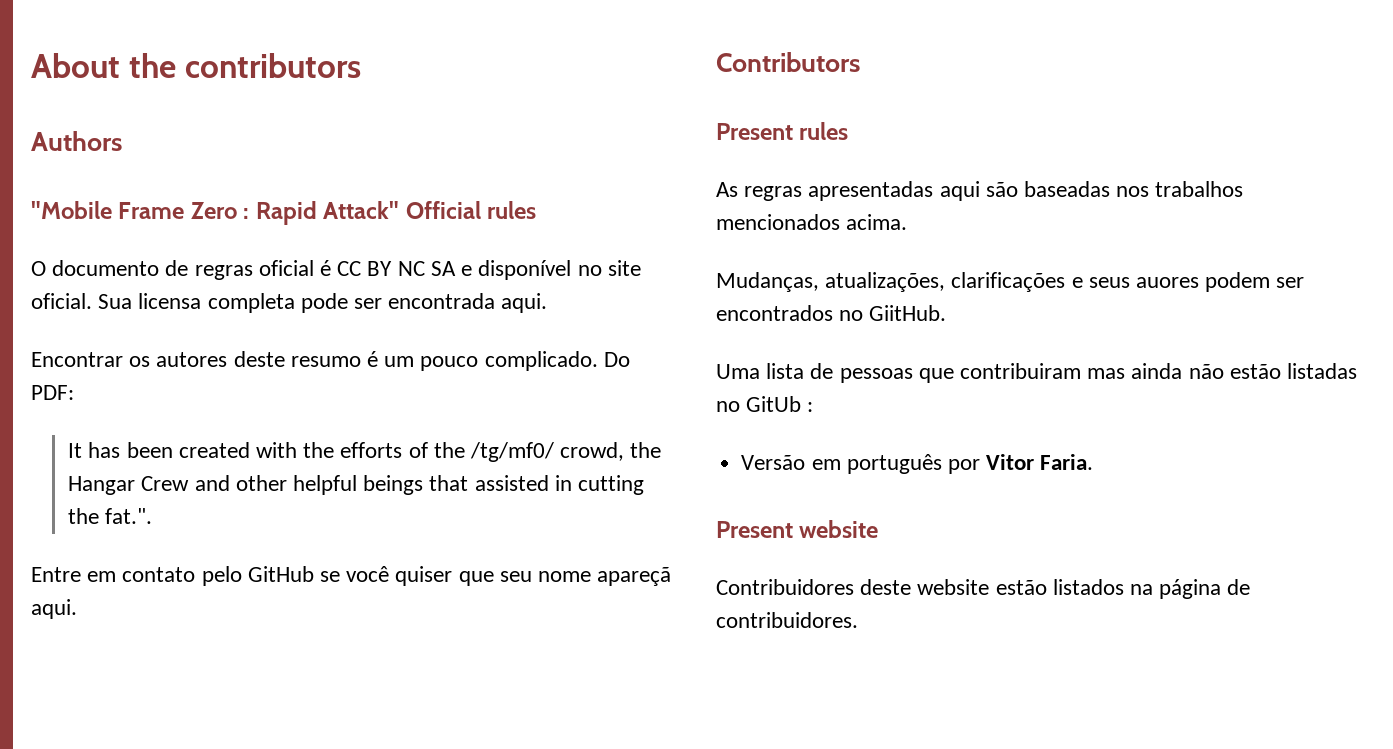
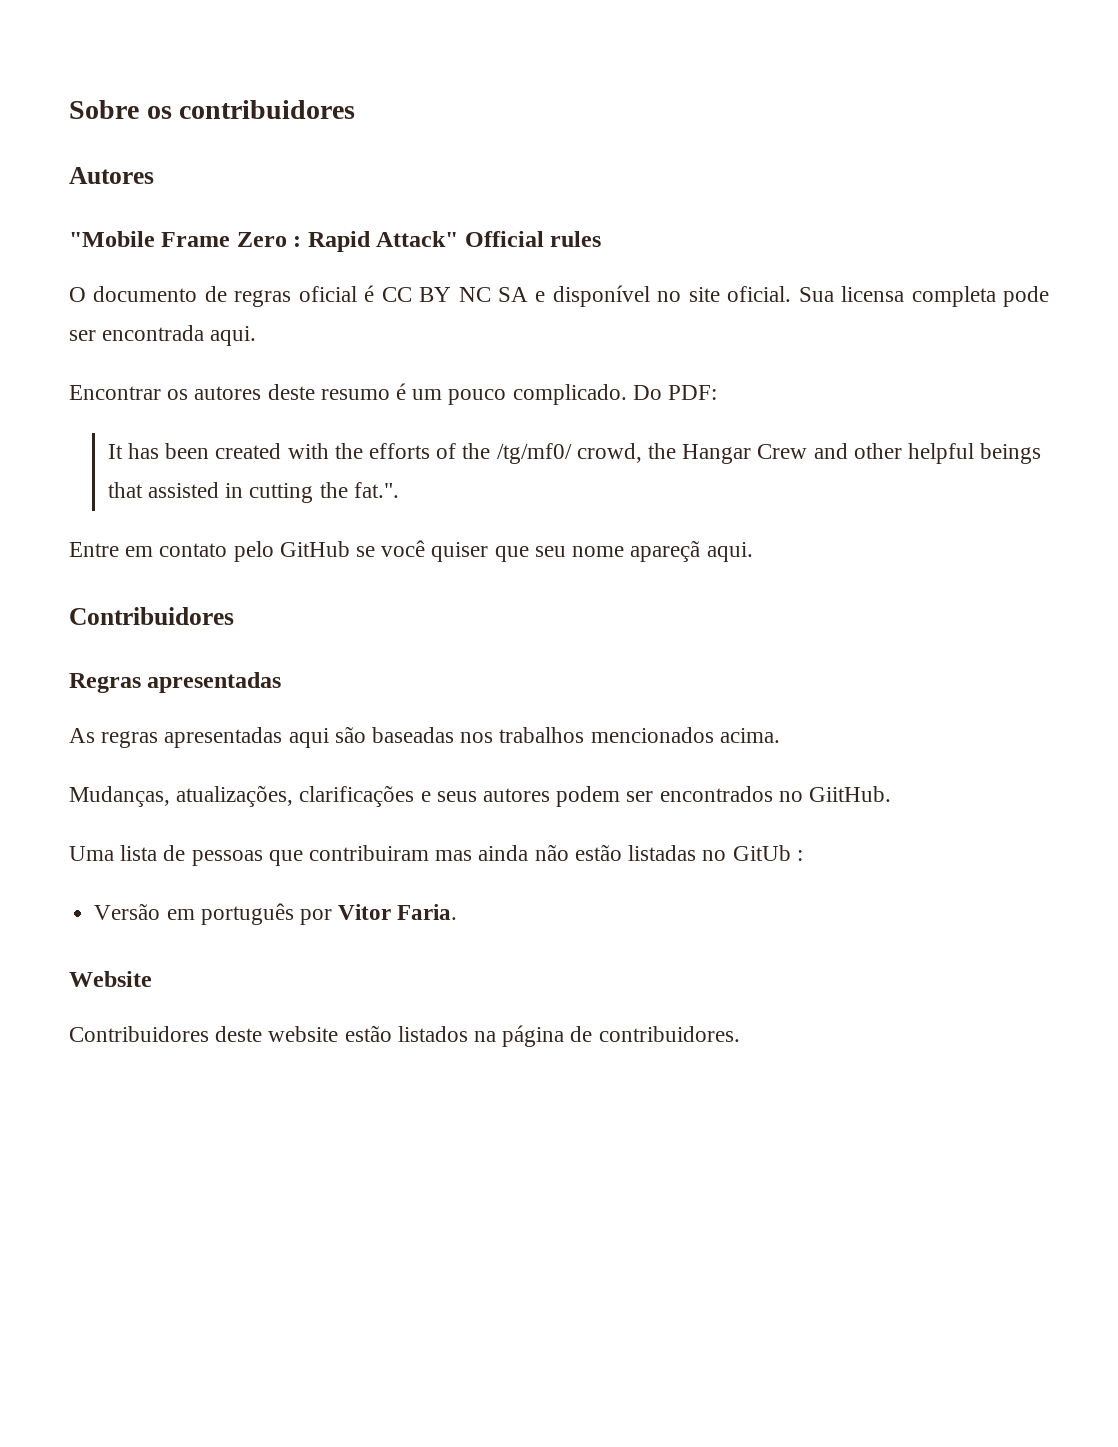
[31,53,362,78] [31,131,122,151] About the contributors // Authors -> [69,100,356,119] [69,167,154,184] Sobre os contribuidores // Autores
[716,52,860,72] [716,122,849,140] Contributors // Present rules -> [69,607,234,625] [69,672,282,693] Contribuidores // Regras apresentadas
[1136,277,1200,288] auores -> [483,788,551,802] autores
[716,520,879,538] Present website -> [69,971,152,987] Website

